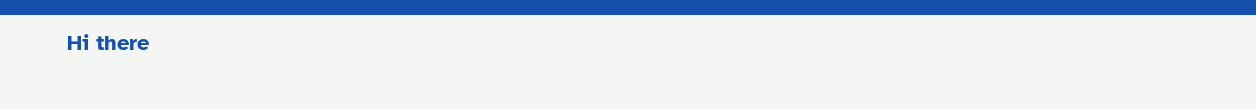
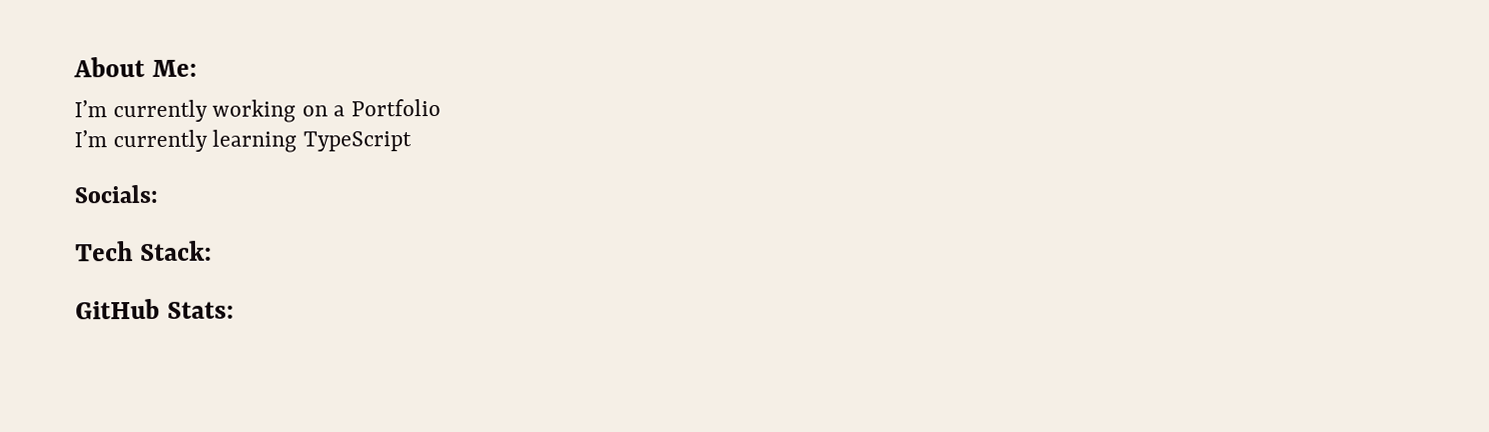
[67,34,150,50] Hi there -> [73,56,197,78] [74,99,442,123] [74,129,412,153] [74,184,158,204] [75,240,212,262] [75,298,234,320] About Me: // I’m currently working on a Portfolio // I’m currently learning TypeScript // Socials: // Tech Stack: // GitHub Stats:

